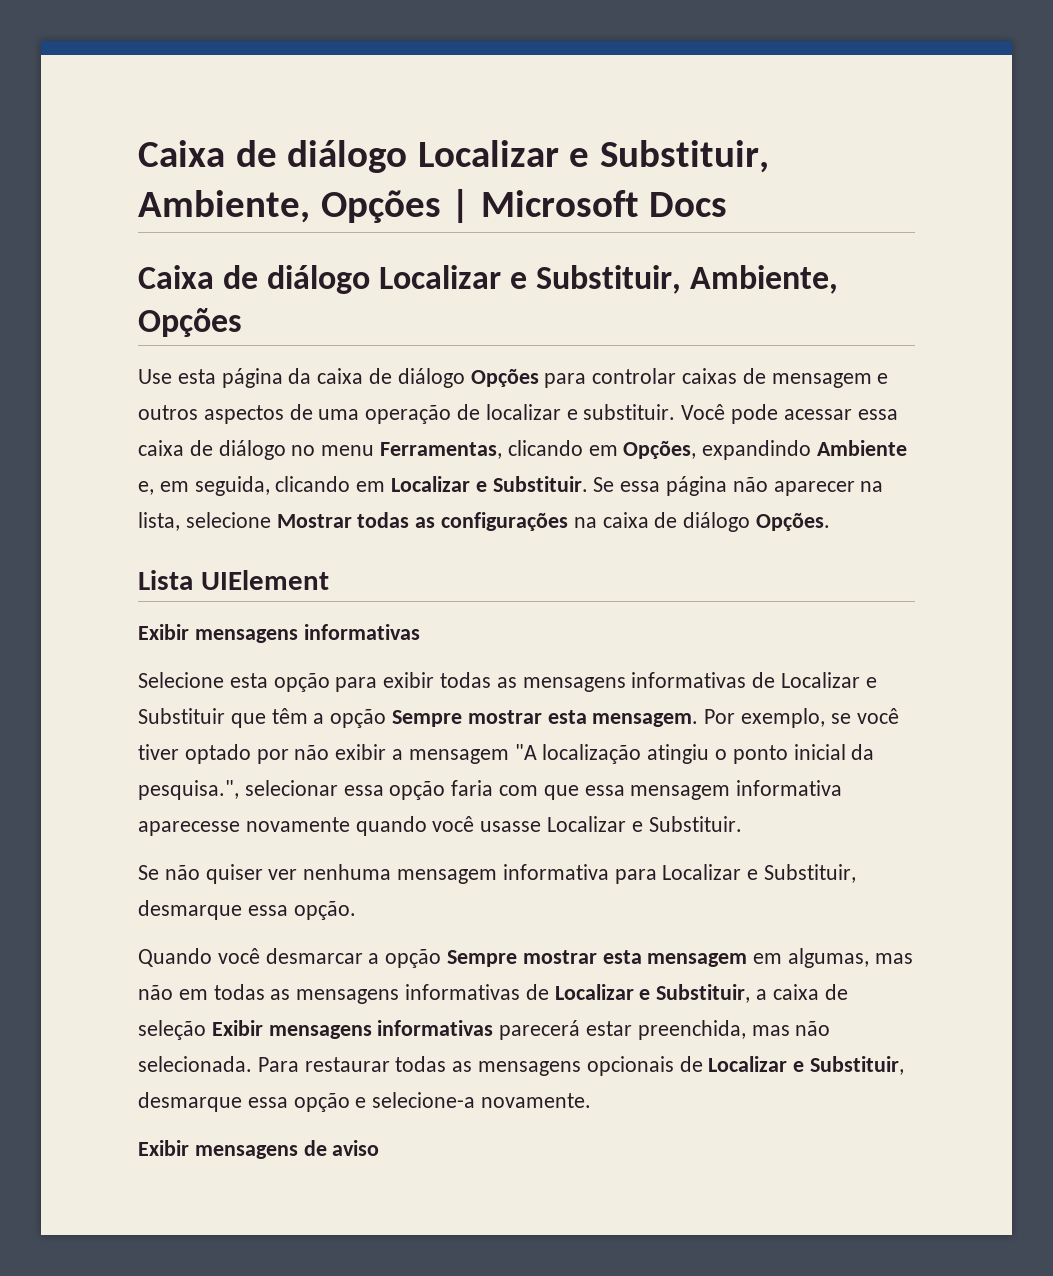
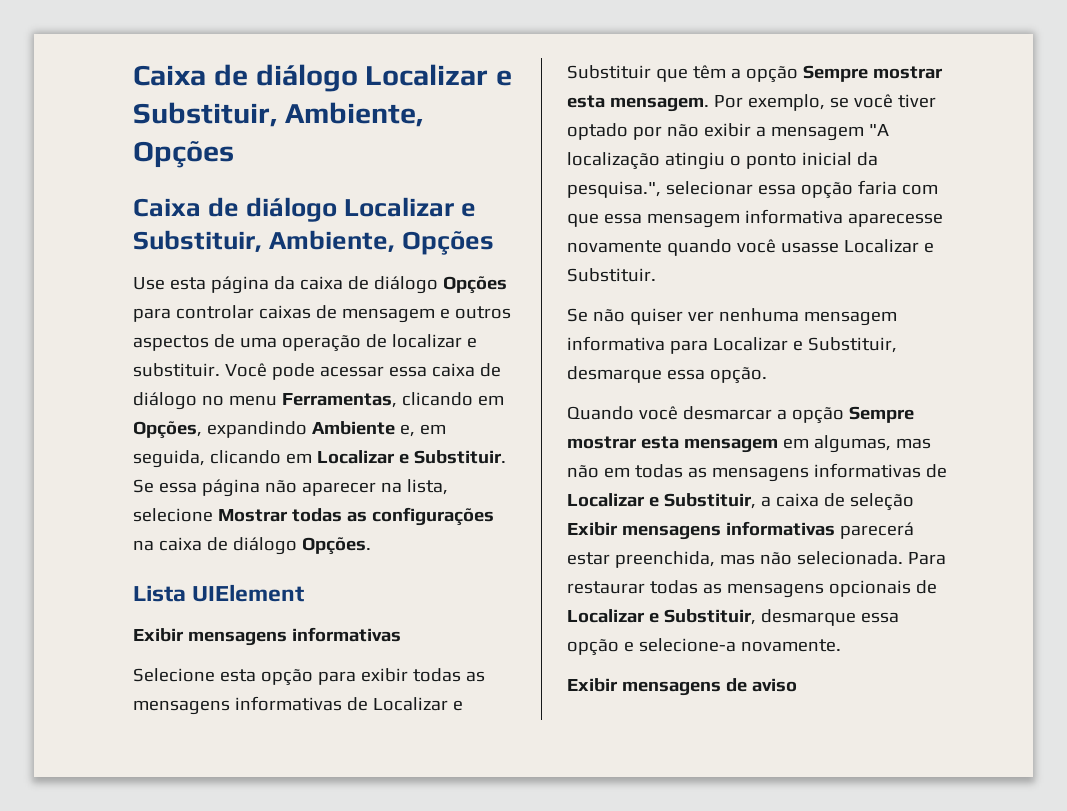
[138,140,769,173] [138,189,728,223] Caixa de diálogo Localizar e Substituir, Ambiente, Opções | Microsoft Docs -> [133,64,513,92] [133,102,423,127] [133,140,234,168] Caixa de diálogo Localizar e Substituir, Ambiente, Opções

